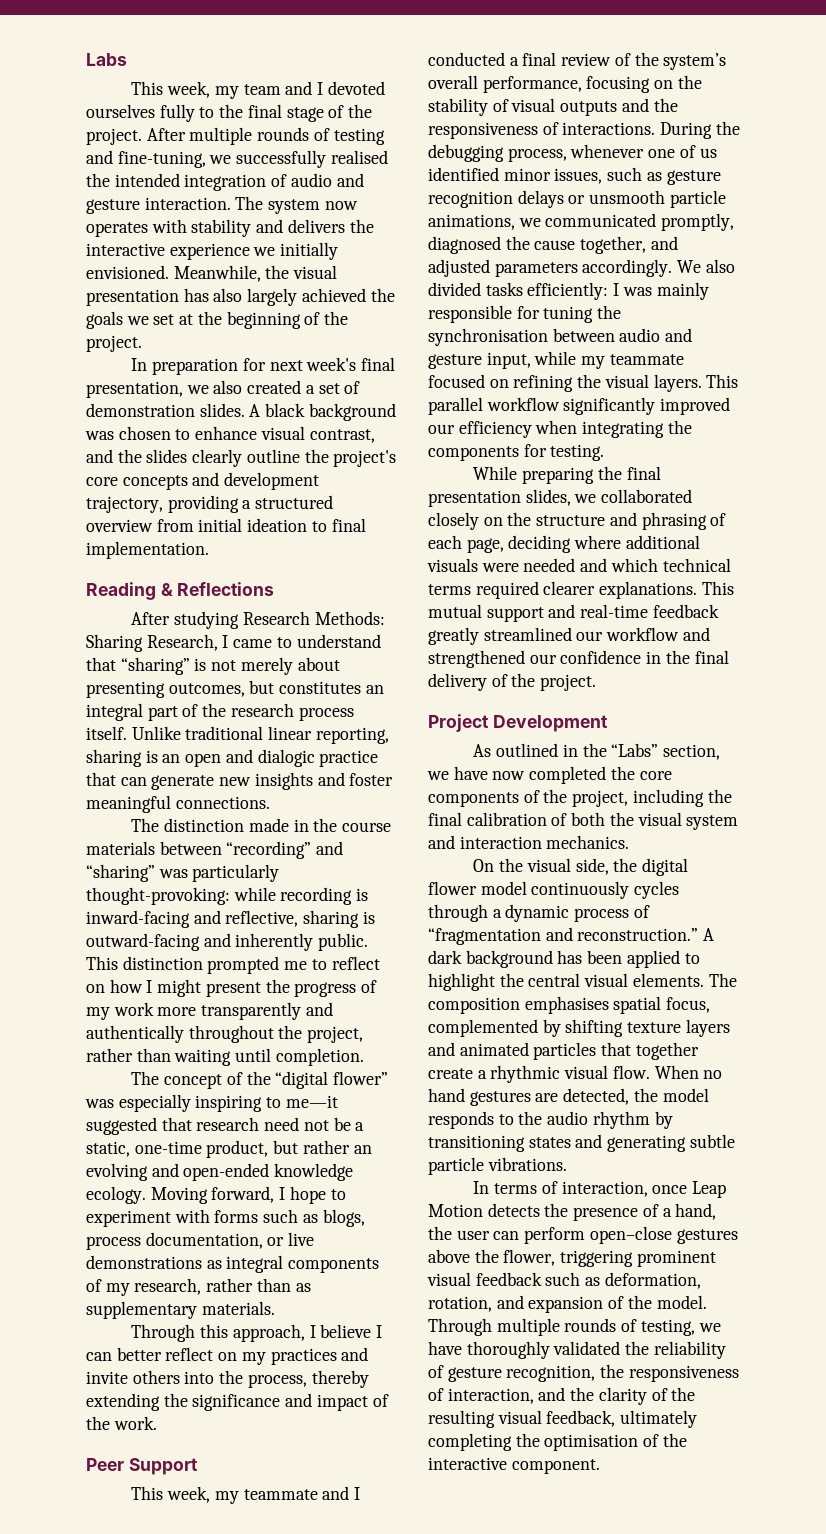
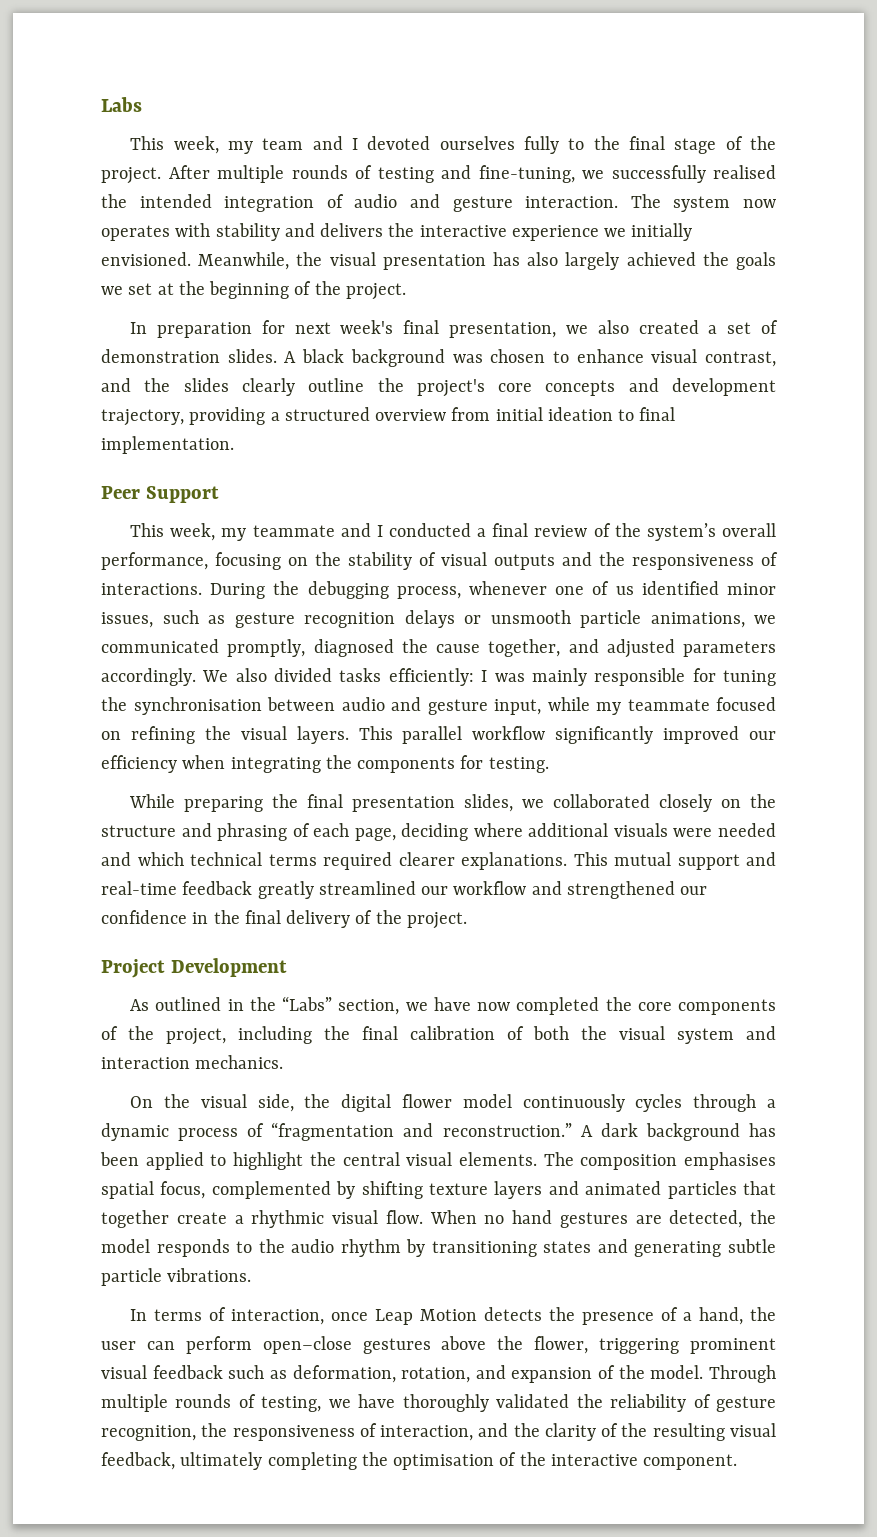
[86,582,275,600] [131,611,385,629] [86,634,381,652] [86,657,340,675] [86,680,384,698] [86,703,354,721] [86,726,389,744] [86,749,379,767] [86,772,394,790] [86,795,270,813] [131,818,391,832] [86,841,344,859] [86,864,280,882] [86,887,369,905] [86,910,375,928] [86,933,369,951] [86,956,380,974] [86,979,378,997] [86,1002,333,1020] [86,1025,364,1043] [86,1048,364,1066] [131,1071,388,1089] [85,1094,338,1112] [86,1117,365,1135] [86,1140,372,1158] [86,1163,354,1181] [86,1186,346,1204] [86,1209,365,1227] [86,1232,315,1250] [86,1255,380,1273] [86,1278,311,1296] [86,1301,275,1319] [131,1324,382,1342] [86,1347,369,1365] [86,1370,369,1388] [86,1393,389,1411] [86,1416,157,1430] // Reading & Reflections // After studying Research Methods: Sharing Research, I came to understand that “sharing” is not merely about presenting outcomes, but constitutes an integral part of the research process itself. Unlike traditional linear reporting, sharing is an open and dialogic practice that can generate new insights and foster meaningful connections. // The distinction made in the course materials between “recording” and “sharing” was particularly thought-provoking: while recording is inward-facing and reflective, sharing is outward-facing and inherently public. This distinction prompted me to reflect on how I might present the progress of my work more transparently and authentically throughout the project, rather than waiting until completion. // The concept of the “digital flower” was especially inspiring to me—it suggested that research need not be a static, one-time product, but rather an evolving and open-ended knowledge ecology. Moving forward, I hope to experiment with forms such as blogs, process documentation, or live demonstrations as integral components of my research, rather than as supplementary materials. // Through this approach, I believe I can better reflect on my practices and invite others into the process, thereby extending the significance and impact of the work. -> (234, 445) none

